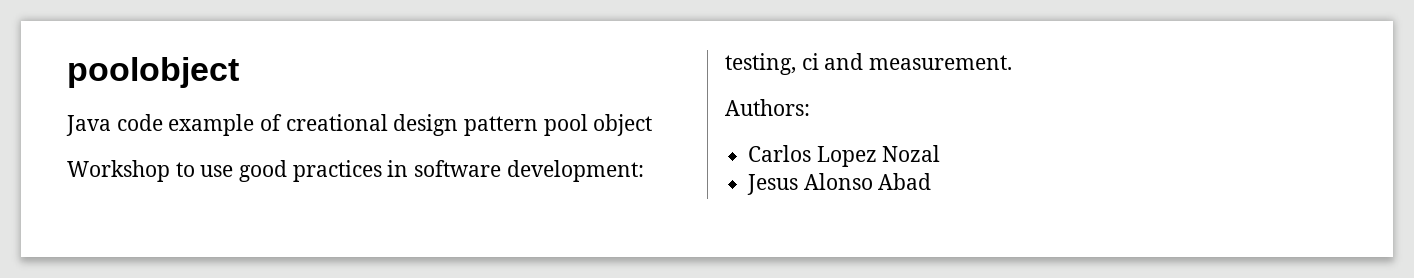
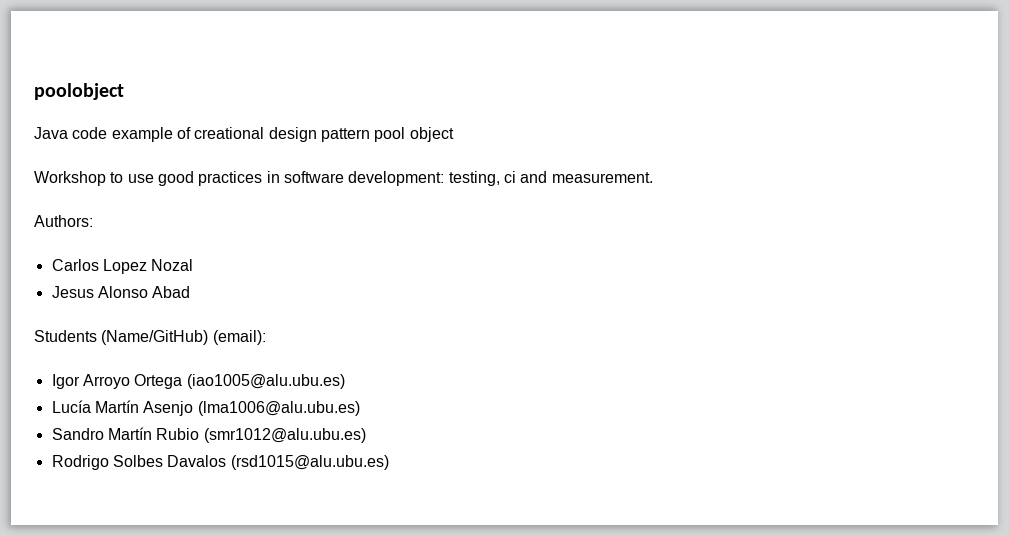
(932, 181) none -> [34,330,266,345] [51,374,345,389] [51,400,360,416] [51,427,366,443] [51,455,389,470] // Students (Name/GitHub) (email): // Igor Arroyo Ortega (iao1005@alu.ubu.es) // Lucía Martín Asenjo (lma1006@alu.ubu.es) // Sandro Martín Rubio (smr1012@alu.ubu.es) // Rodrigo Solbes Davalos (rsd1015@alu.ubu.es)

